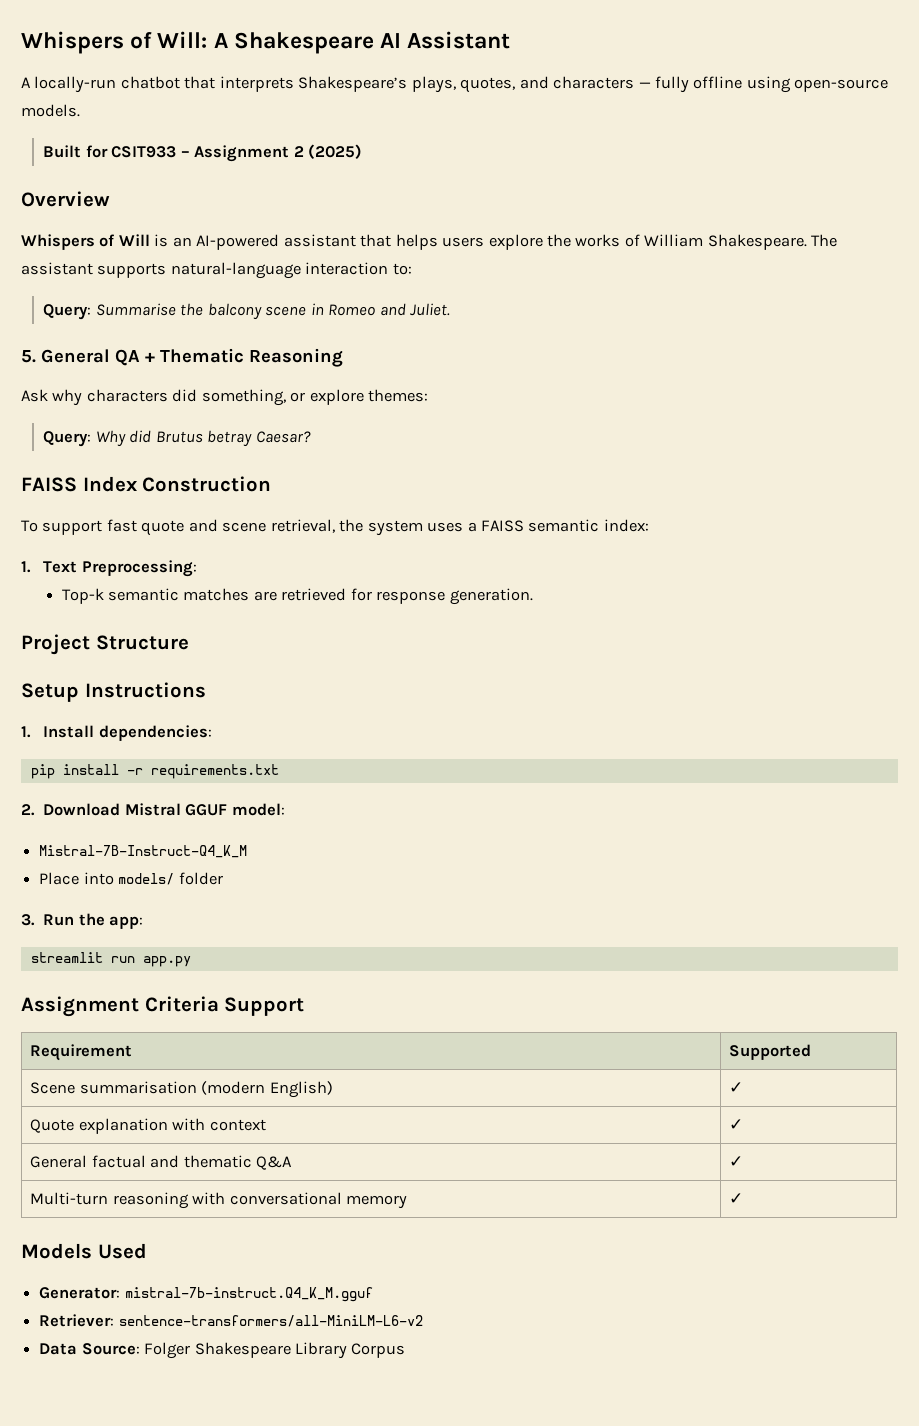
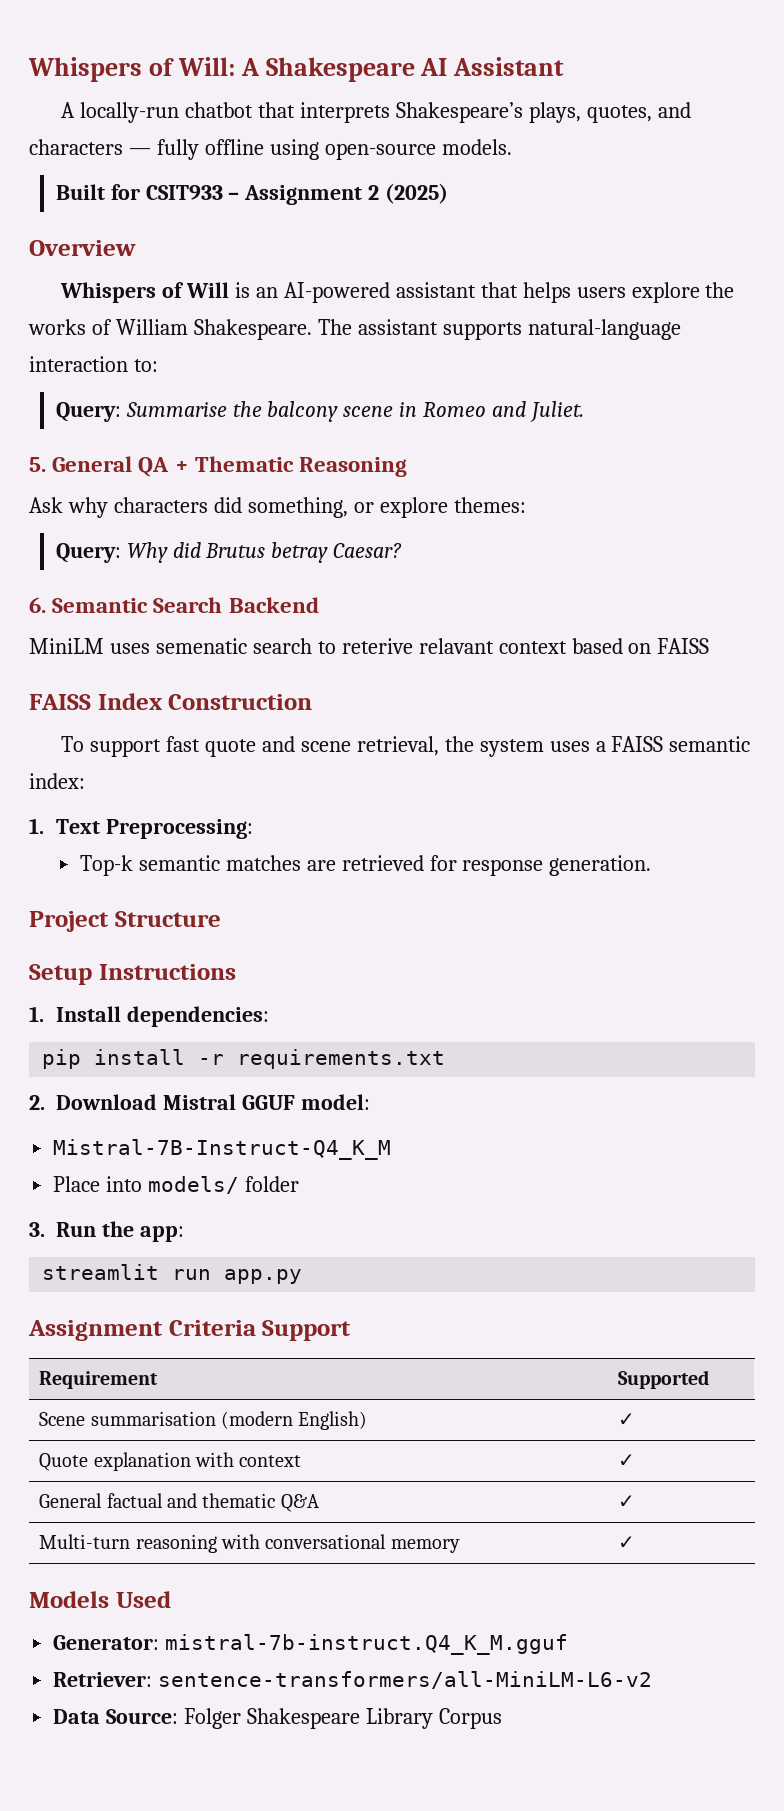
(311, 437) none -> [29,597,319,613] [29,638,710,654] // 6. Semantic Search Backend // MiniLM uses semenatic search to reterive relavant context based on FAISS

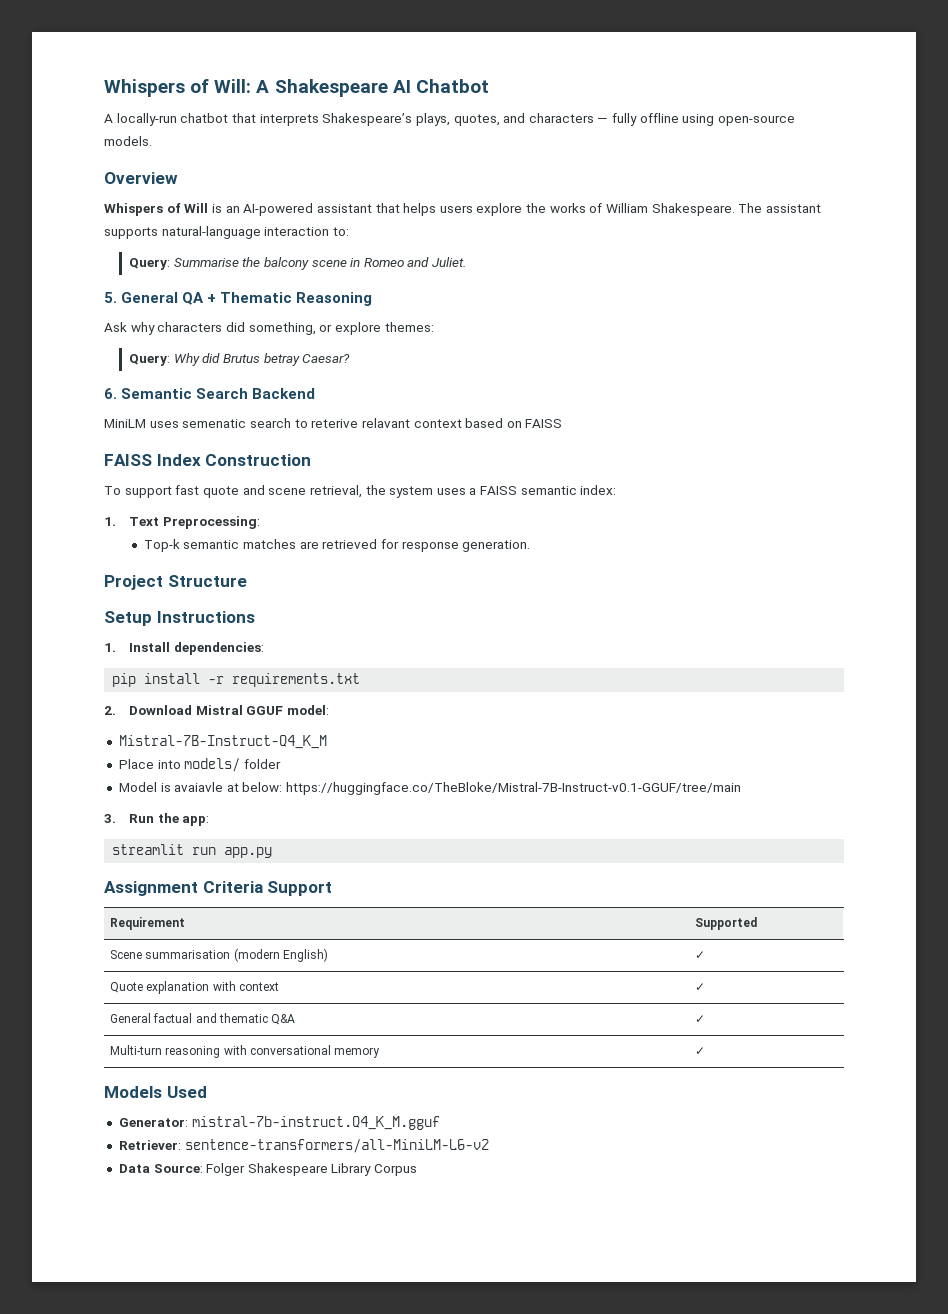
[453,57,565,76] Assistant -> [415,79,489,93] Chatbot
[55,183,449,205] // Built for CSIT933 – Assignment 2 (2025) -> (152, 141) none
(300, 1184) none -> [118,782,742,795] // Model is avaiavle at below: https://huggingface.co/TheBloke/Mistral-7B-Instruct-v0.1-GGUF/tree/main

